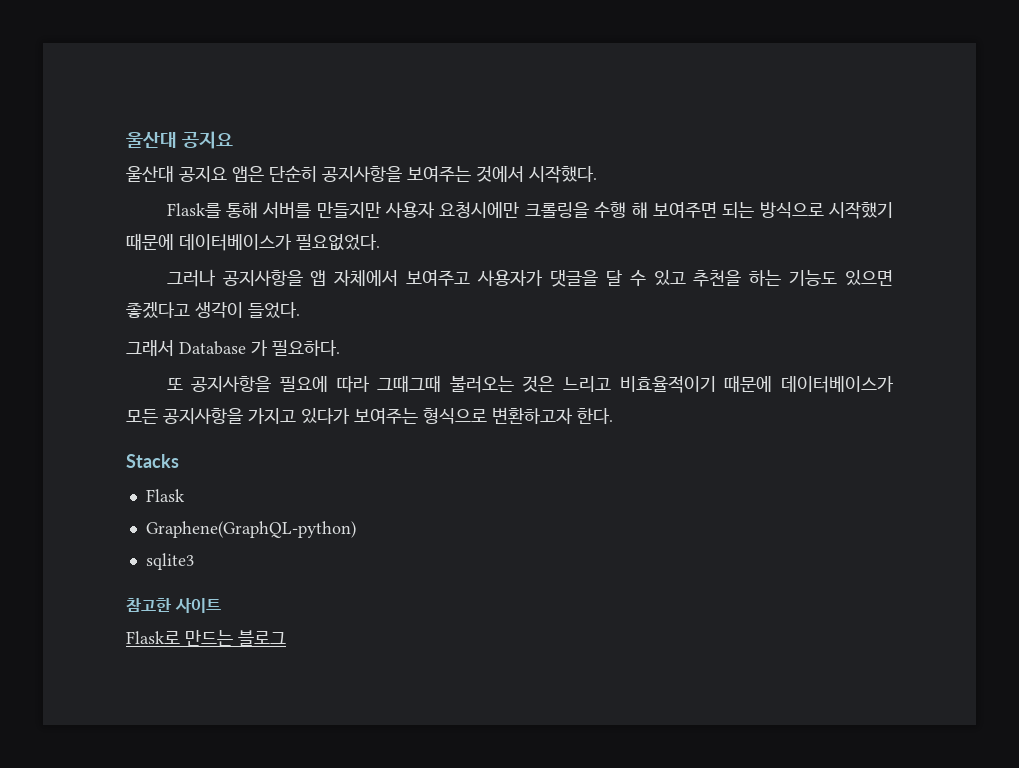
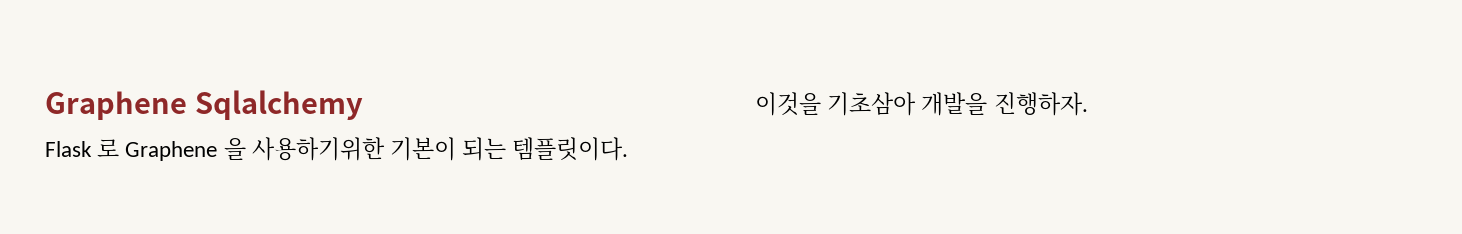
[126,131,234,149] [126,165,597,183] [166,201,894,219] [126,233,380,251] [166,269,894,287] [126,302,300,319] [126,340,340,356] [166,375,894,393] [126,407,613,424] [126,454,179,468] [145,489,185,502] [145,521,356,538] [145,553,194,570] [126,598,221,613] [126,630,286,646] 울산대 공지요 // 울산대 공지요 앱은 단순히 공지사항을 보여주는 것에서 시작했다. // Flask를 통해 서버를 만들지만 사용자 요청시에만 크롤링을 수행 해 보여주면 되는 방식으로 시작했기 때문에 데이터베이스가 필요없었다. // 그러나 공지사항을 앱 자체에서 보여주고 사용자가 댓글을 달 수 있고 추천을 하는 기능도 있으면 좋겠다고 생각이 들었다. // 그래서 Database 가 필요하다. // 또 공지사항을 필요에 따라 그때그때 불러오는 것은 느리고 비효율적이기 때문에 데이터베이스가 모든 공지사항을 가지고 있다가 보여주는 형식으로 변환하고자 한다. // Stacks // Flask // Graphene(GraphQL-python) // sqlite3 // 참고한 사이트 // Flask로 만드는 블로그 -> [45,90,363,120] [45,137,629,161] [755,92,1088,116] Graphene Sqlalchemy // Flask 로 Graphene 을 사용하기위한 기본이 되는 템플릿이다. // 이것을 기초삼아 개발을 진행하자.

